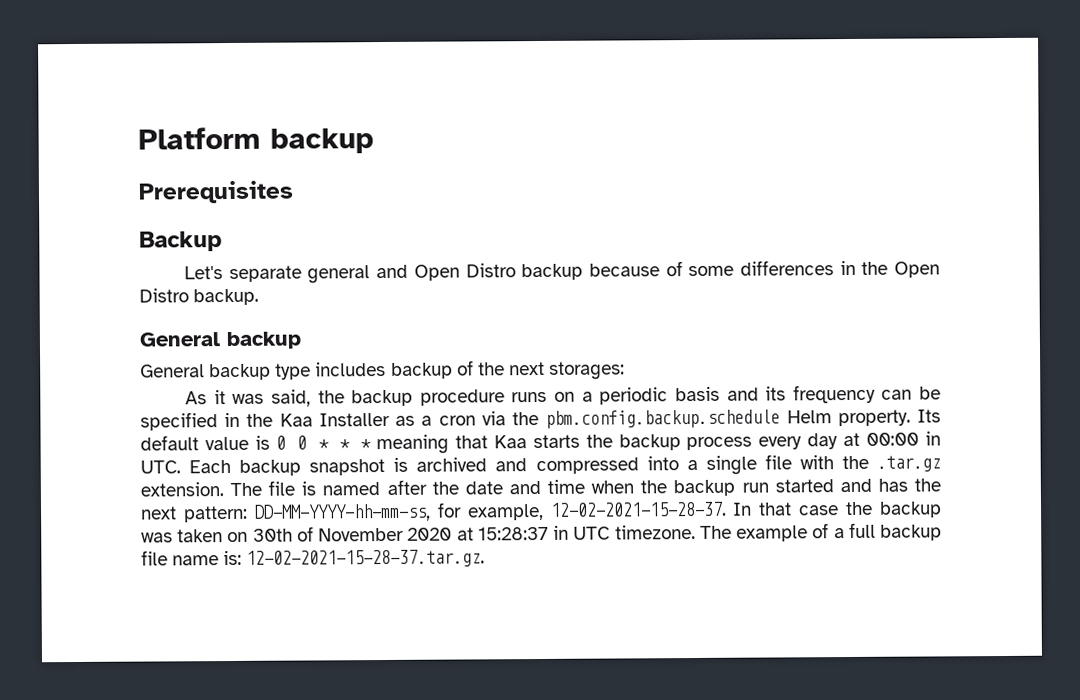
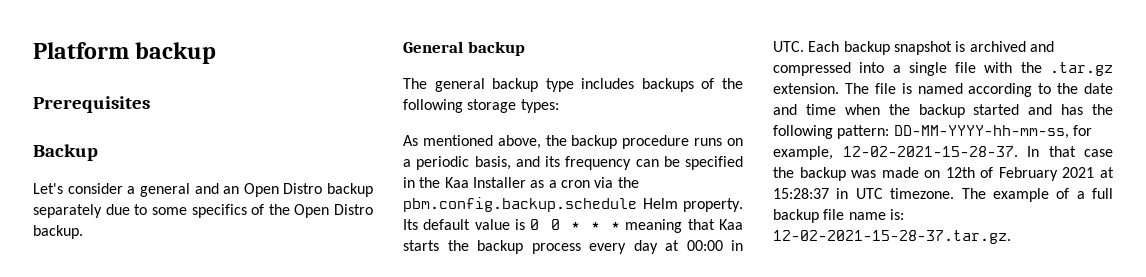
[228,265,302,283] separate -> [67,183,136,194] consider a
(409, 271) none -> [223,186,240,194] an
[588,260,856,277] because of some differences in -> [33,204,265,218] separately due to some specifics of
[140,364,205,378] General -> [403,78,485,92] The general
[390,360,626,380] [185,389,311,407] backup of the next storages: // As it was said, -> [641,78,743,92] [403,99,559,113] [403,135,541,149] backups of the following storage types: // As mentioned above,
[674,386,720,402] basis -> [474,156,511,170] basis,
[386,479,427,495] after -> [968,83,1052,97] according to
[741,482,769,493] run -> (965, 111) none
[141,506,177,520] next -> [773,125,833,139] following
[177,526,453,543] taken on 30th of November 2020 -> [881,167,1095,181] made on 12th of February 2021

